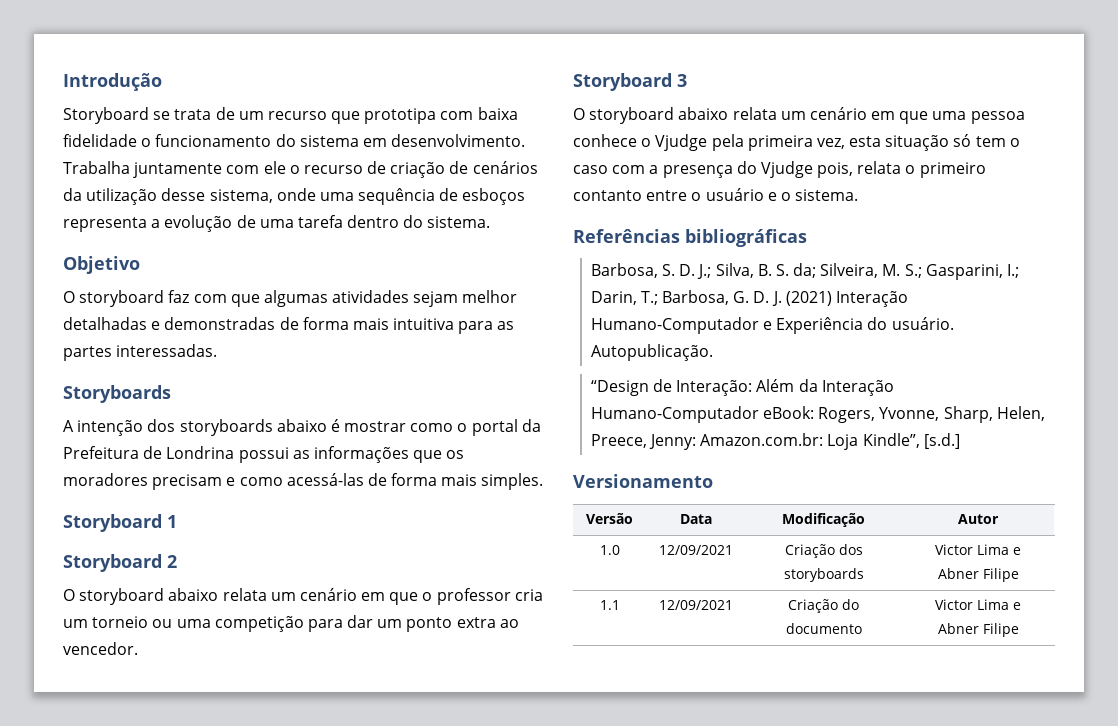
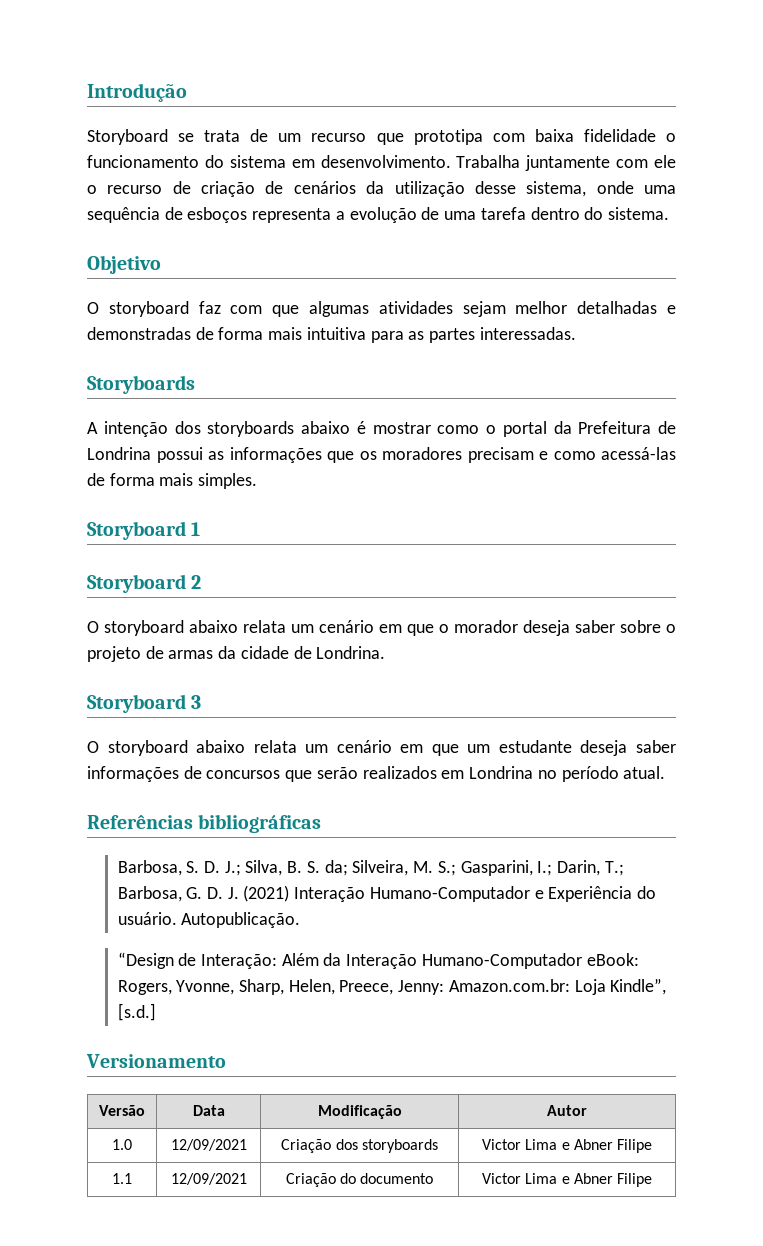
[436,588,543,605] [63,615,519,632] [63,642,138,655] professor cria um torneio ou uma competição para dar um ponto extra ao vencedor. -> [454,620,676,636] [87,646,386,662] morador deseja saber sobre o projeto de armas da cidade de Londrina.
[932,111,1025,124] [573,134,1020,151] [573,161,986,178] [573,188,859,201] uma pessoa conhece o Vjudge pela primeira vez, esta situação só tem o caso com a presença do Vjudge pois, relata o primeiro contanto entre o usuário e o sistema. -> [467,740,676,756] [87,766,666,782] um estudante deseja saber informações de concursos que serão realizados em Londrina no período atual.

